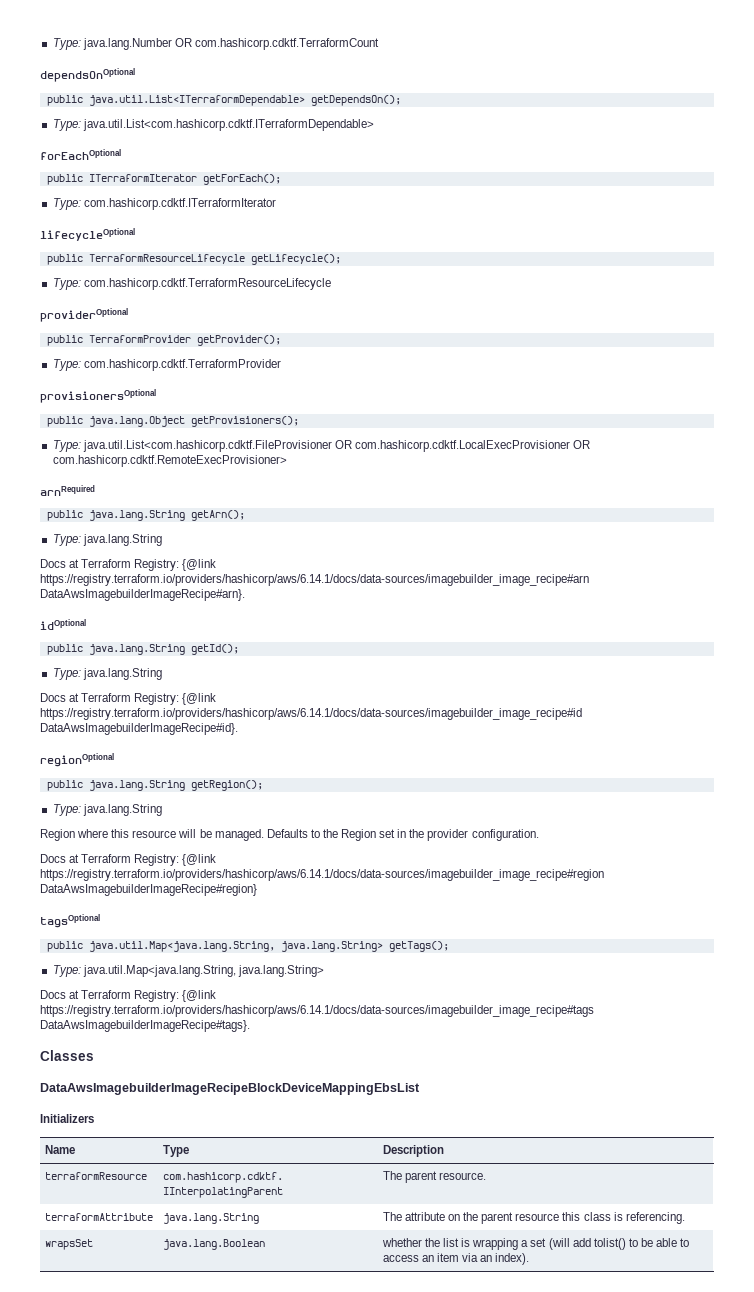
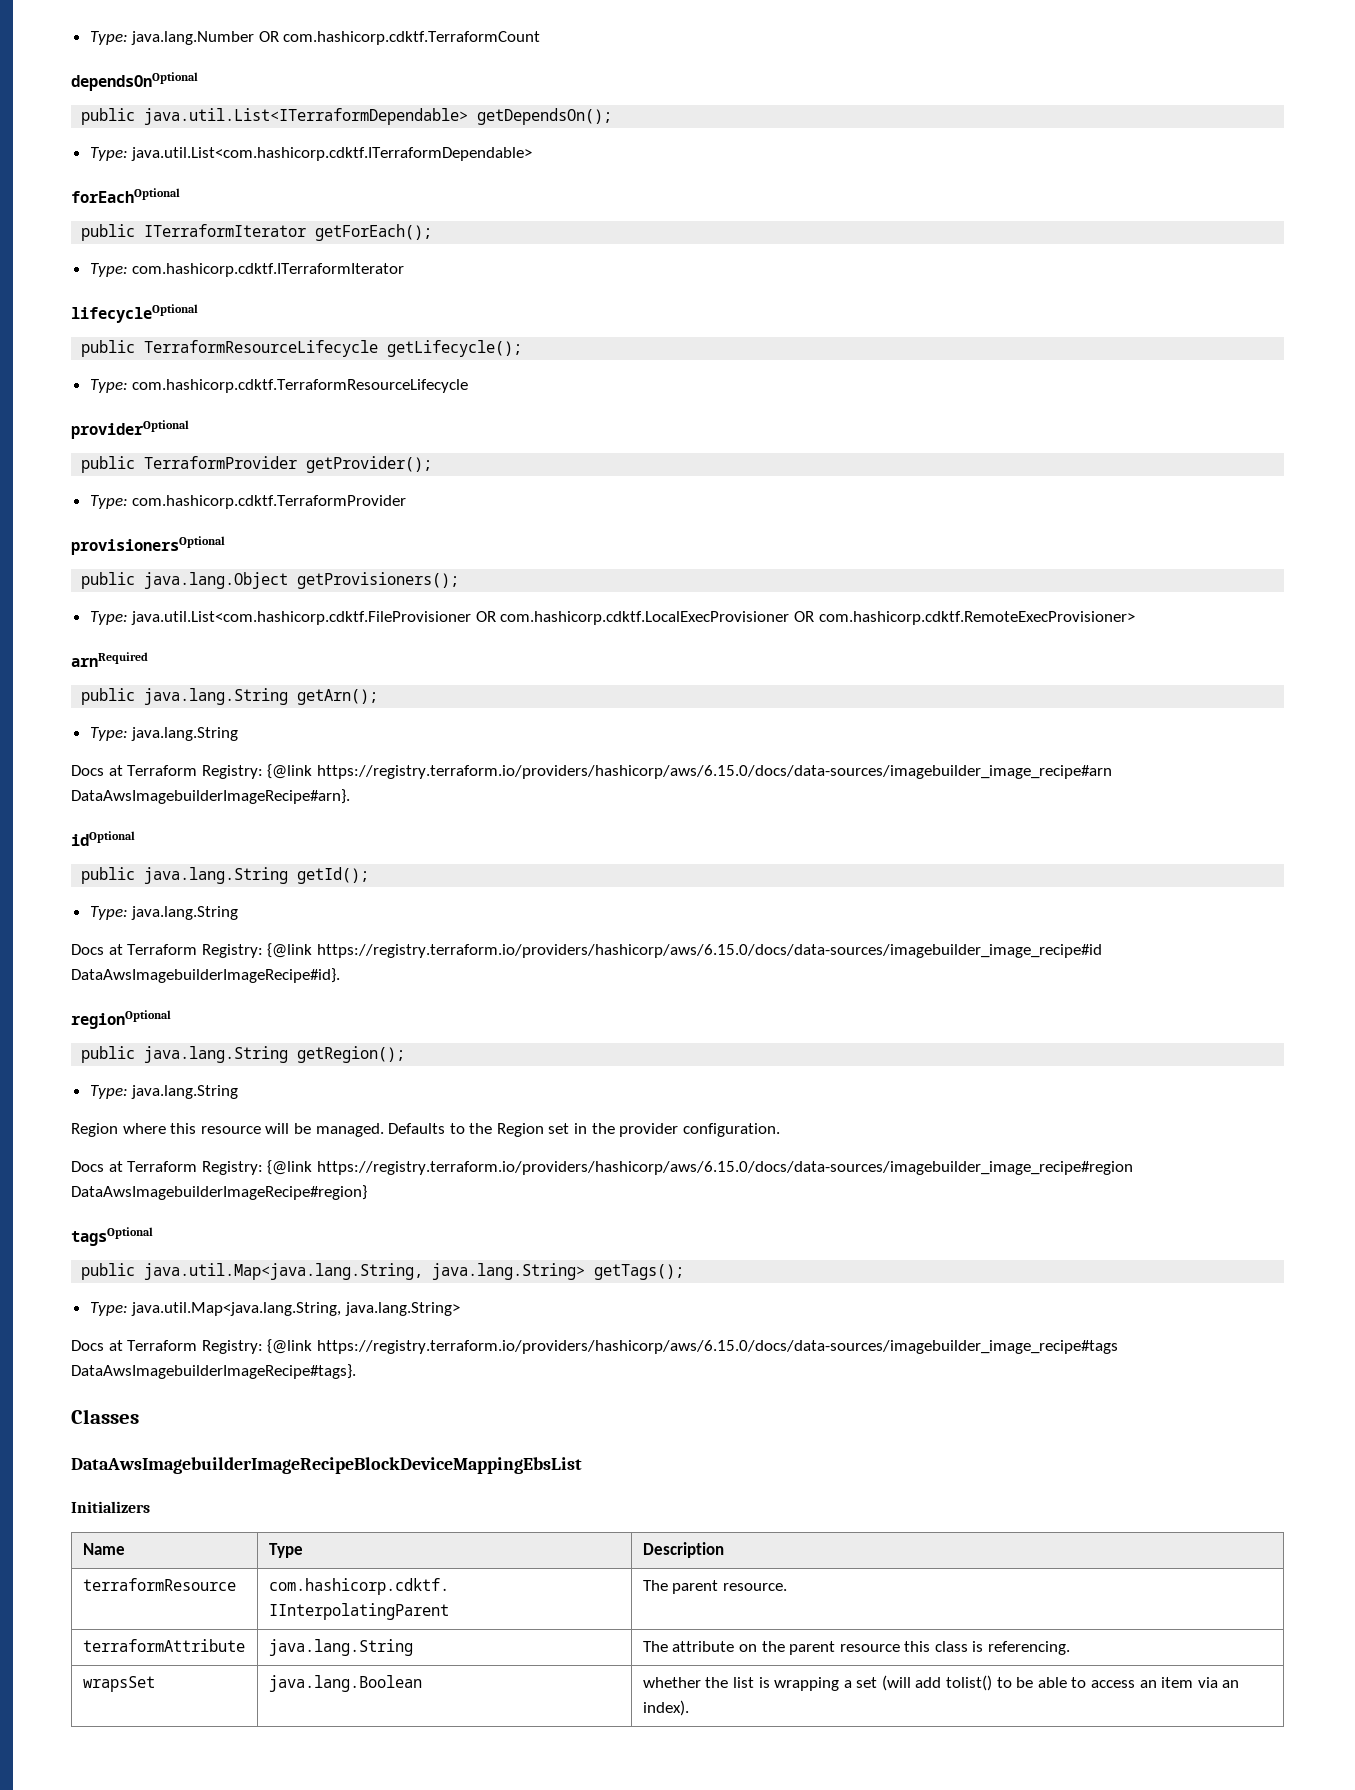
[40,574,589,586] https://registry.terraform.io/providers/hashicorp/aws/6.14.1/docs/data-sources/imagebuilder_image_recipe#arn -> [316,765,1112,779] https://registry.terraform.io/providers/hashicorp/aws/6.15.0/docs/data-sources/imagebuilder_image_recipe#arn
[40,708,582,720] https://registry.terraform.io/providers/hashicorp/aws/6.14.1/docs/data-sources/imagebuilder_image_recipe#id -> [316,944,1102,958] https://registry.terraform.io/providers/hashicorp/aws/6.15.0/docs/data-sources/imagebuilder_image_recipe#id
[40,869,604,881] https://registry.terraform.io/providers/hashicorp/aws/6.14.1/docs/data-sources/imagebuilder_image_recipe#region -> [316,1161,1133,1175] https://registry.terraform.io/providers/hashicorp/aws/6.15.0/docs/data-sources/imagebuilder_image_recipe#region
[40,1005,594,1017] https://registry.terraform.io/providers/hashicorp/aws/6.14.1/docs/data-sources/imagebuilder_image_recipe#tags -> [316,1340,1118,1354] https://registry.terraform.io/providers/hashicorp/aws/6.15.0/docs/data-sources/imagebuilder_image_recipe#tags

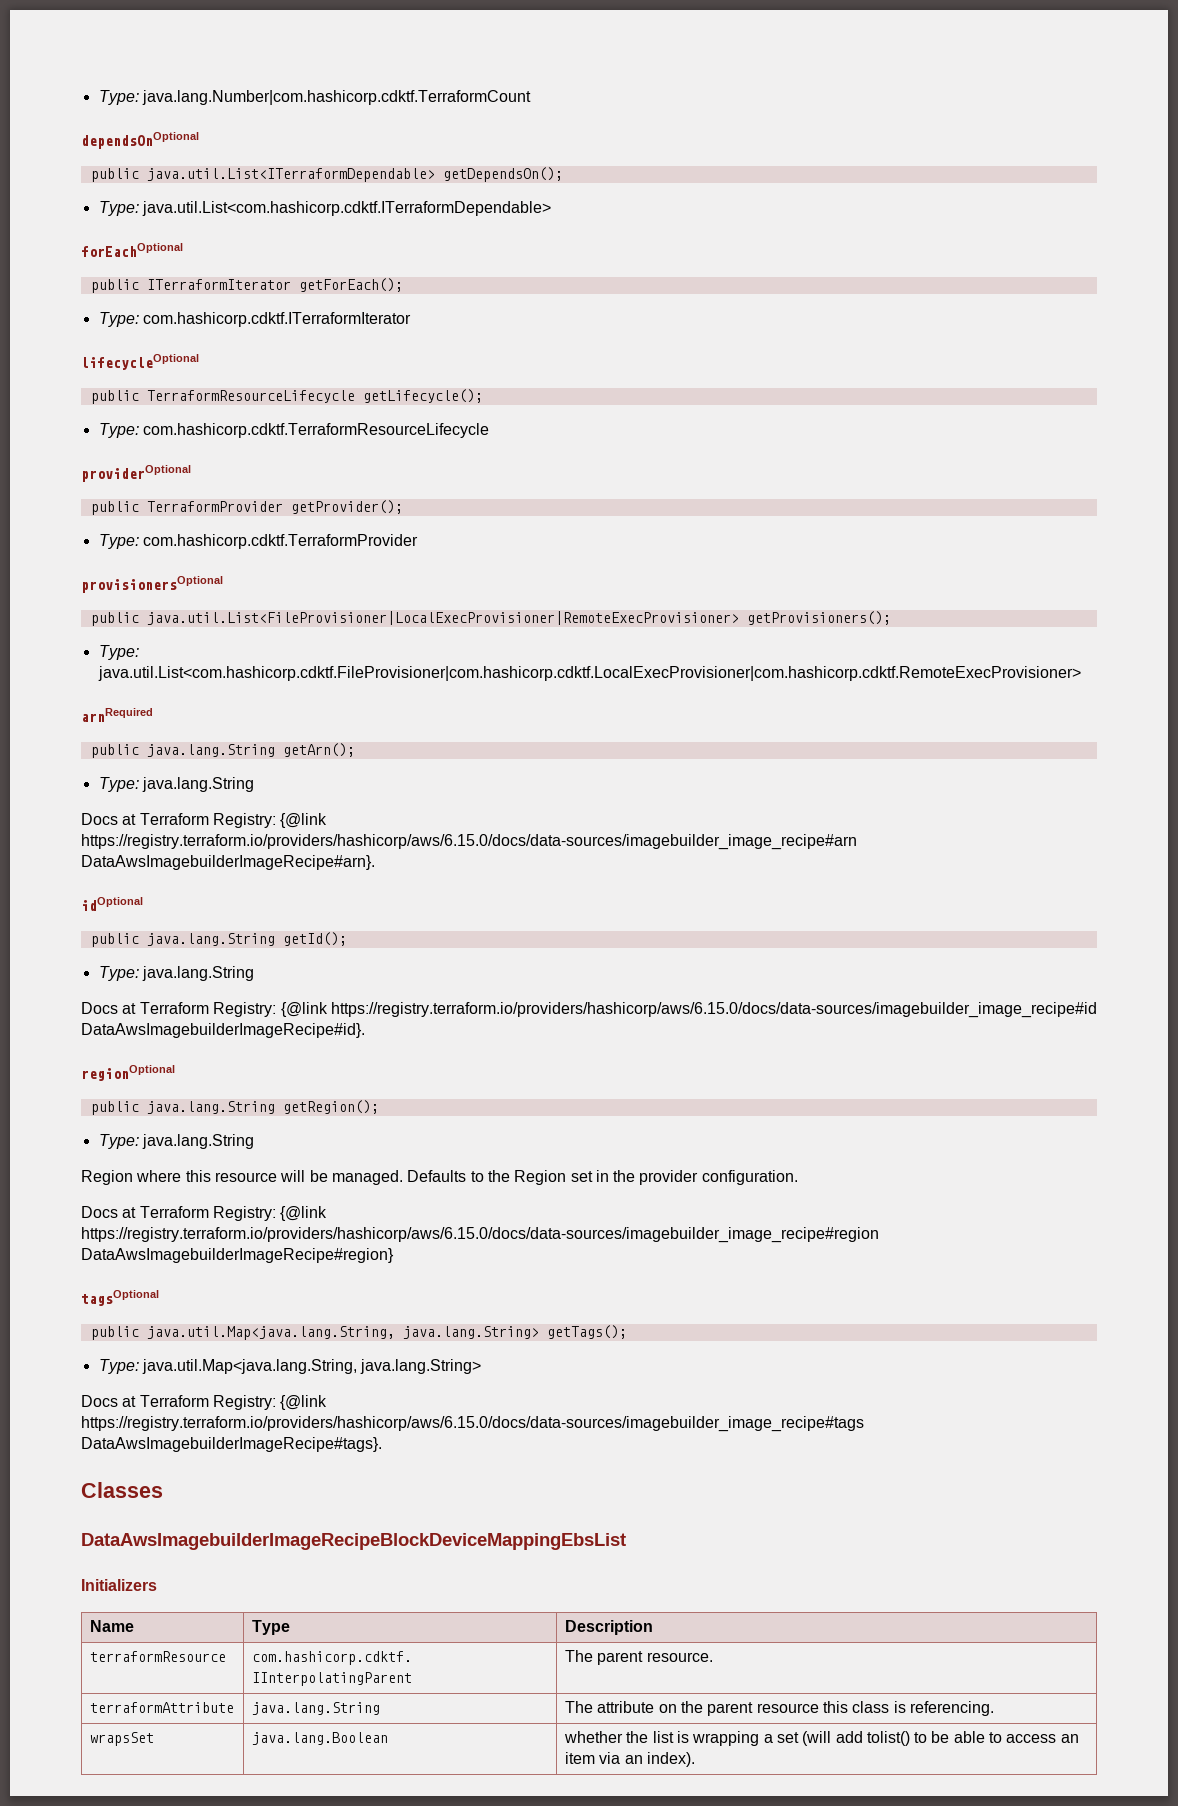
[89,31,541,45] Type: java.lang.Number OR com.hashicorp.cdktf.TerraformCount -> [98,90,531,105] Type: java.lang.Number|com.hashicorp.cdktf.TerraformCount
[144,572,289,589] java.lang.Object -> [146,611,739,625] java.util.List<FileProvisioner|LocalExecProvisioner|RemoteExecProvisioner>
[131,611,1135,625] java.util.List<com.hashicorp.cdktf.FileProvisioner OR com.hashicorp.cdktf.LocalExecProvisioner OR com.hashicorp.cdktf.RemoteExecProvisioner> -> [97,666,1081,681] java.util.List<com.hashicorp.cdktf.FileProvisioner|com.hashicorp.cdktf.LocalExecProvisioner|com.hashicorp.cdktf.RemoteExecProvisioner>

